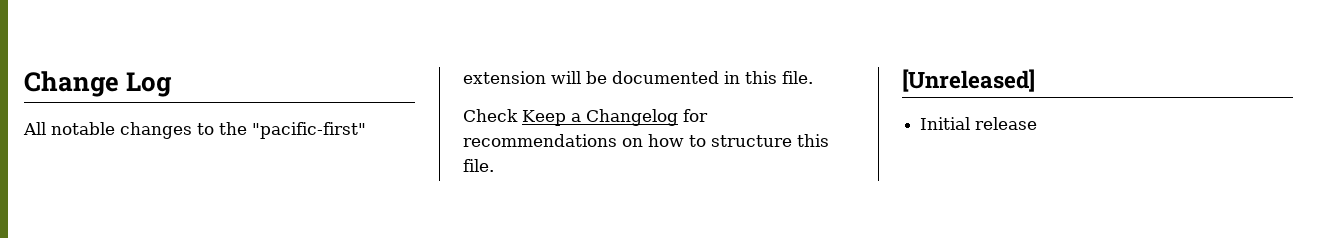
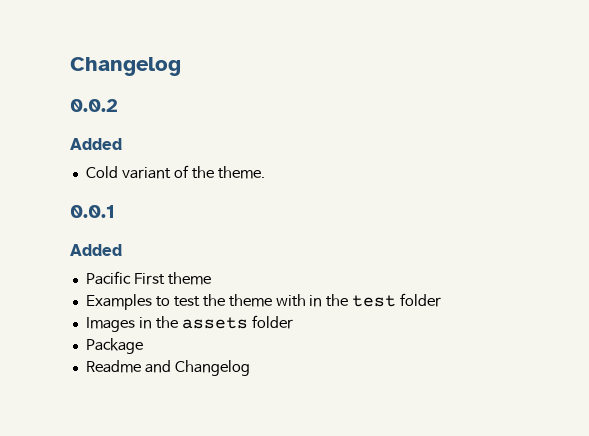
[24,71,173,97] [23,122,366,139] [463,71,813,84] [463,109,708,126] [463,134,829,147] [463,159,494,172] [902,69,1035,92] [920,117,1038,130] Change Log // All notable changes to the "pacific-first" extension will be documented in this file. // Check Keep a Changelog for recommendations on how to structure this file. // [Unreleased] // Initial release -> [70,57,181,76] [70,99,118,112] [70,138,122,150] [85,165,265,179] [70,205,115,218] [70,244,122,256] [85,271,211,285] [85,293,442,310] [85,315,293,332] [85,338,143,354] [85,360,250,376] Changelog // 0.0.2 // Added // Cold variant of the theme. // 0.0.1 // Added // Pacific First theme // Examples to test the theme with in the test folder // Images in the assets folder // Package // Readme and Changelog

